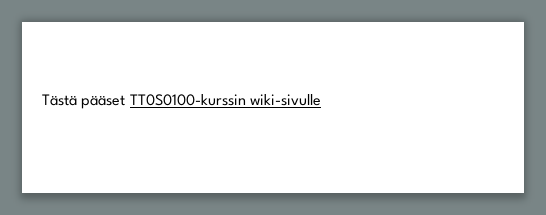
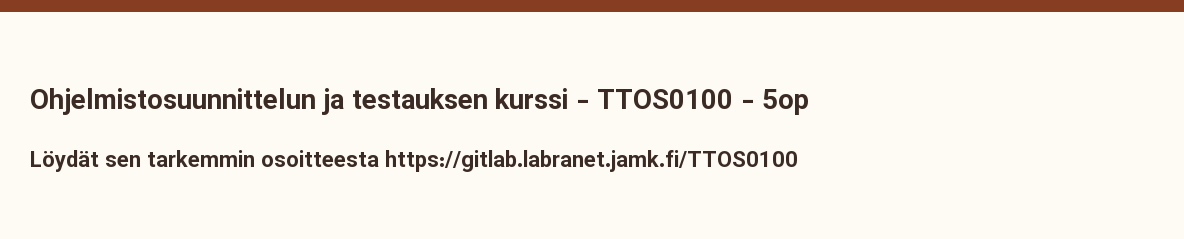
[42,94,321,109] Tästä pääset TT0S0100-kurssin wiki-sivulle -> [30,88,809,115] [30,150,798,172] Ohjelmistosuunnittelun ja testauksen kurssi - TTOS0100 - 5op // Löydät sen tarkemmin osoitteesta https://gitlab.labranet.jamk.fi/TTOS0100

